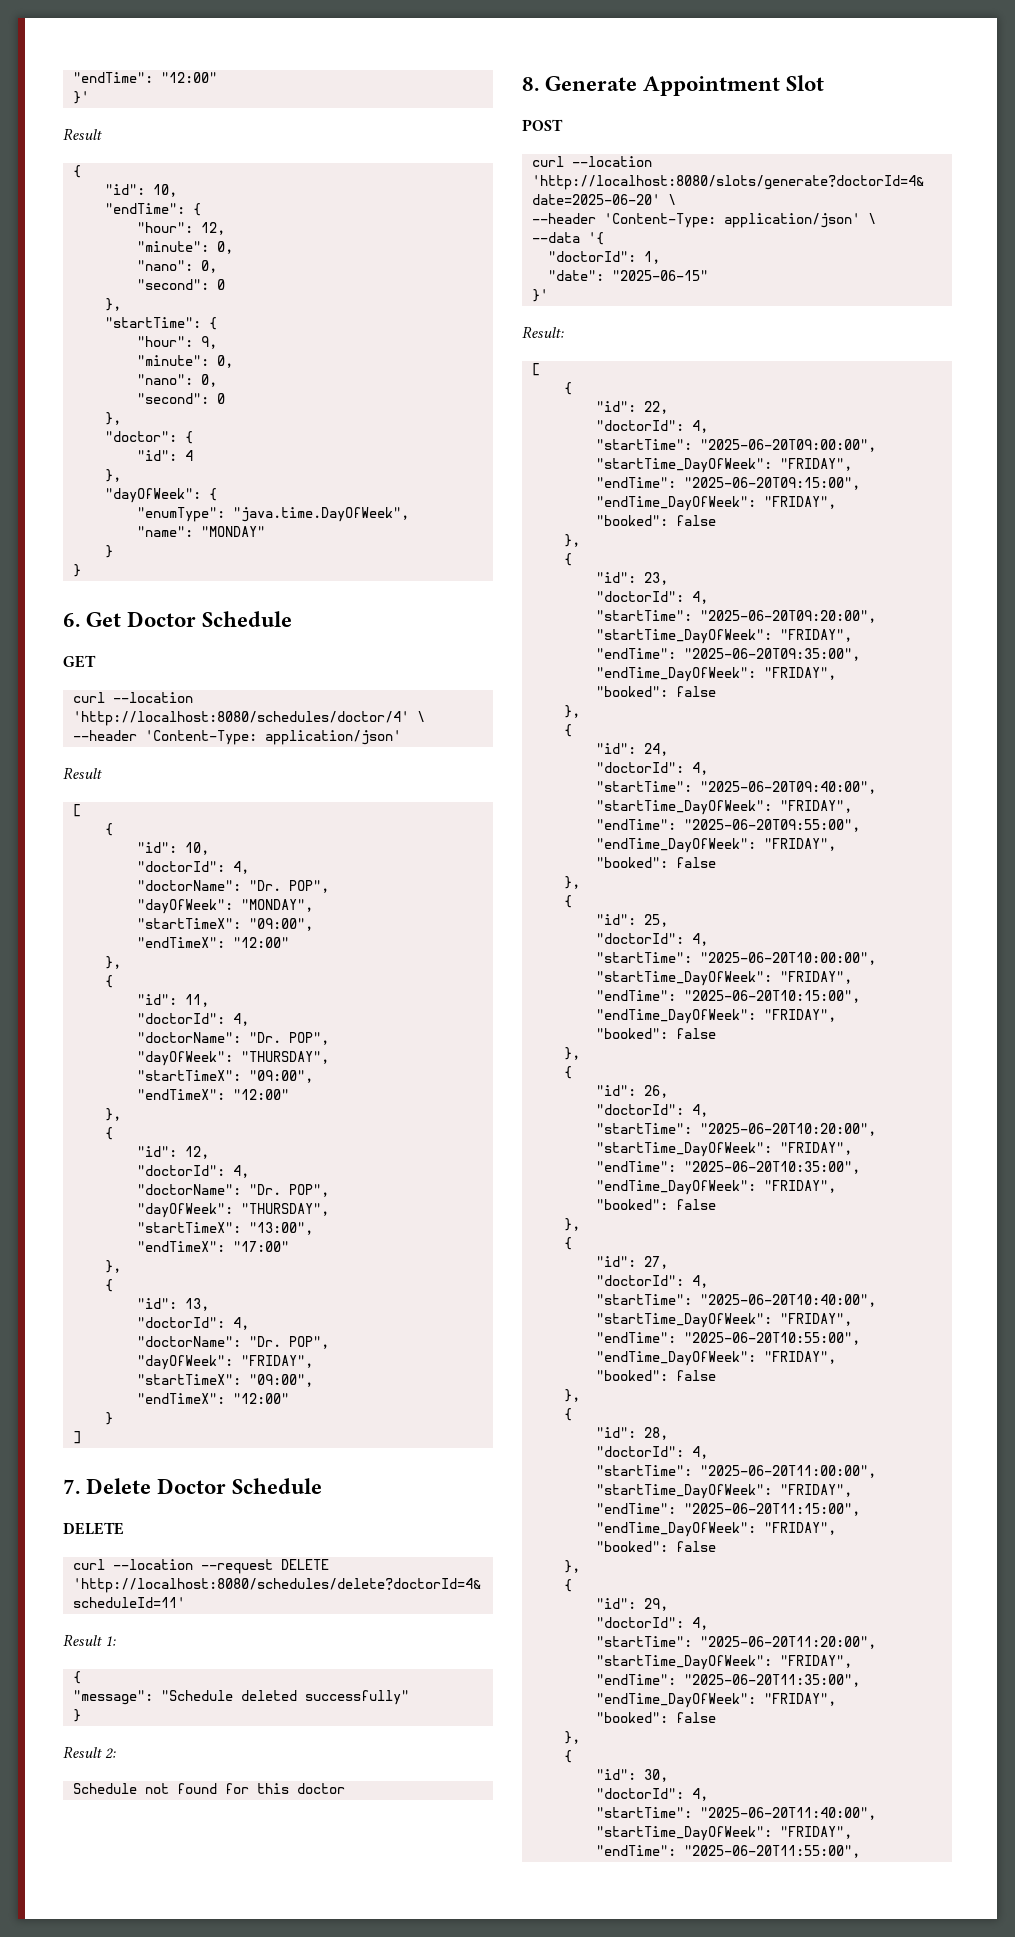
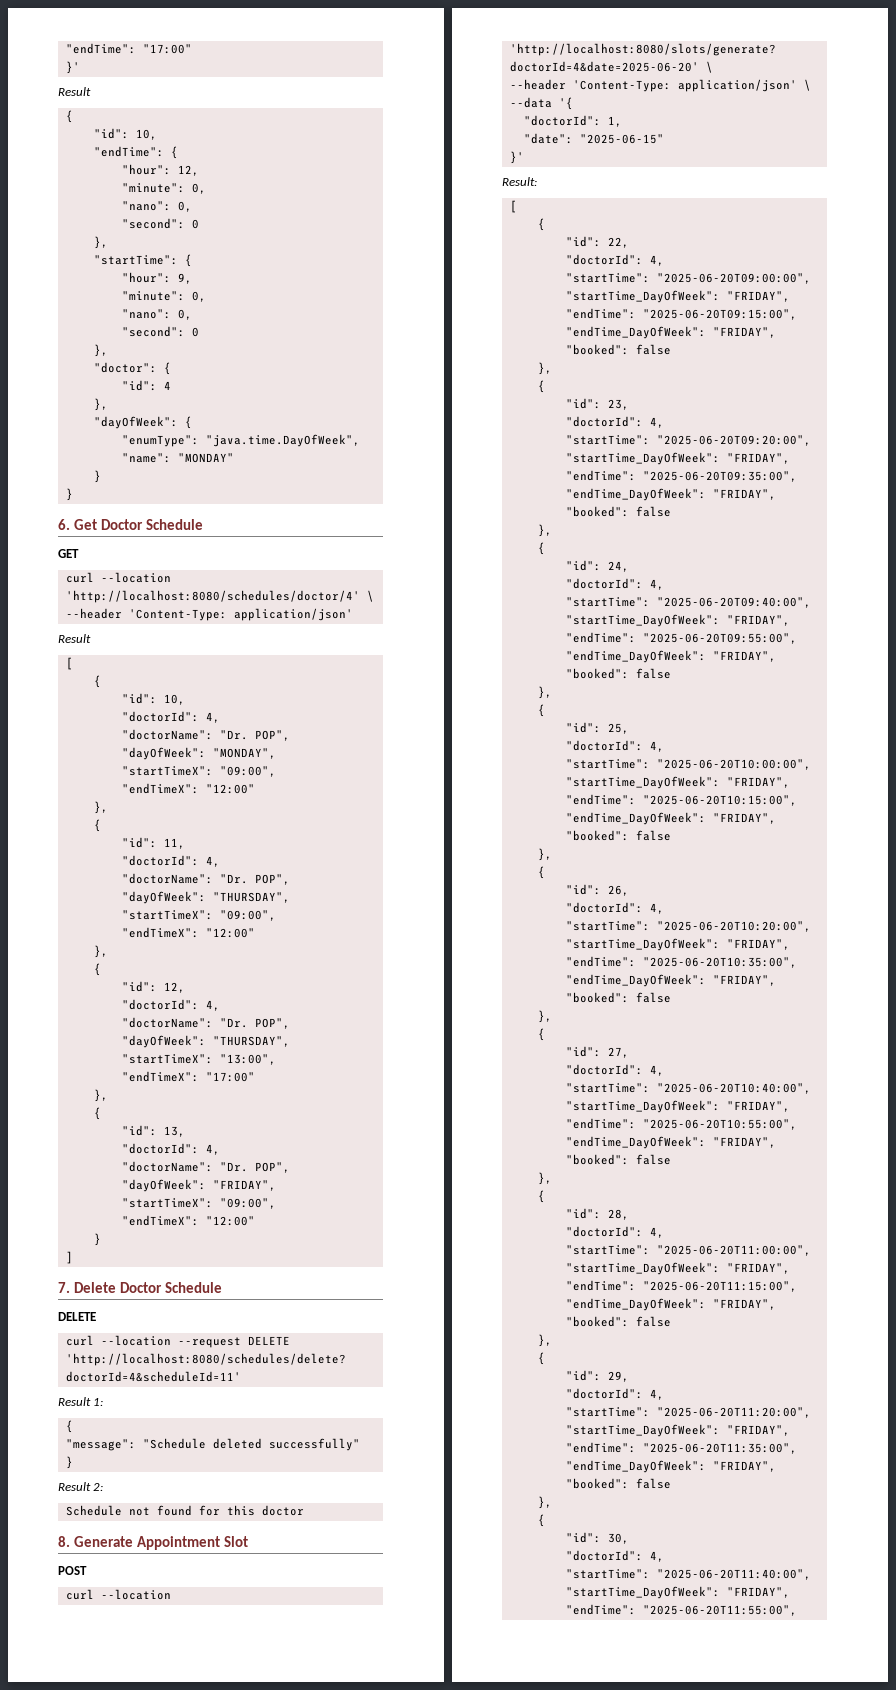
[72,72,217,83] "endTime": "12:00" -> [65,43,192,54] "endTime": "17:00"

